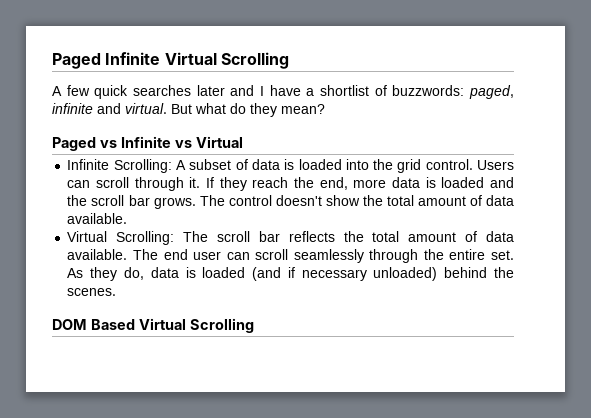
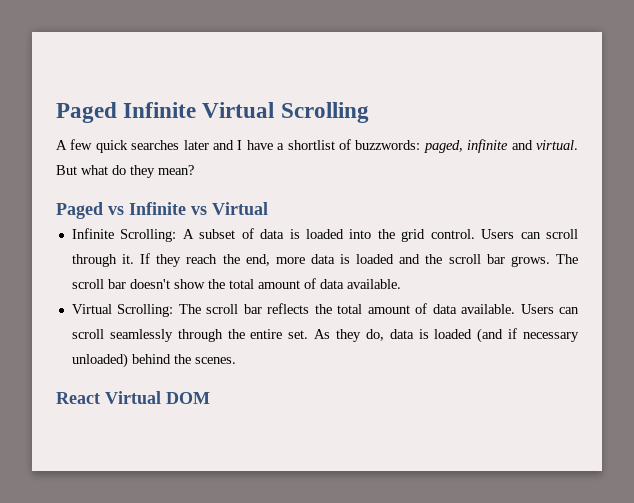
[228,195,272,206] control -> [71,279,126,289] scroll bar
[132,249,222,260] The end user -> [520,304,554,314] Users
[52,318,254,333] DOM Based Virtual Scrolling -> [56,391,210,404] React Virtual DOM

